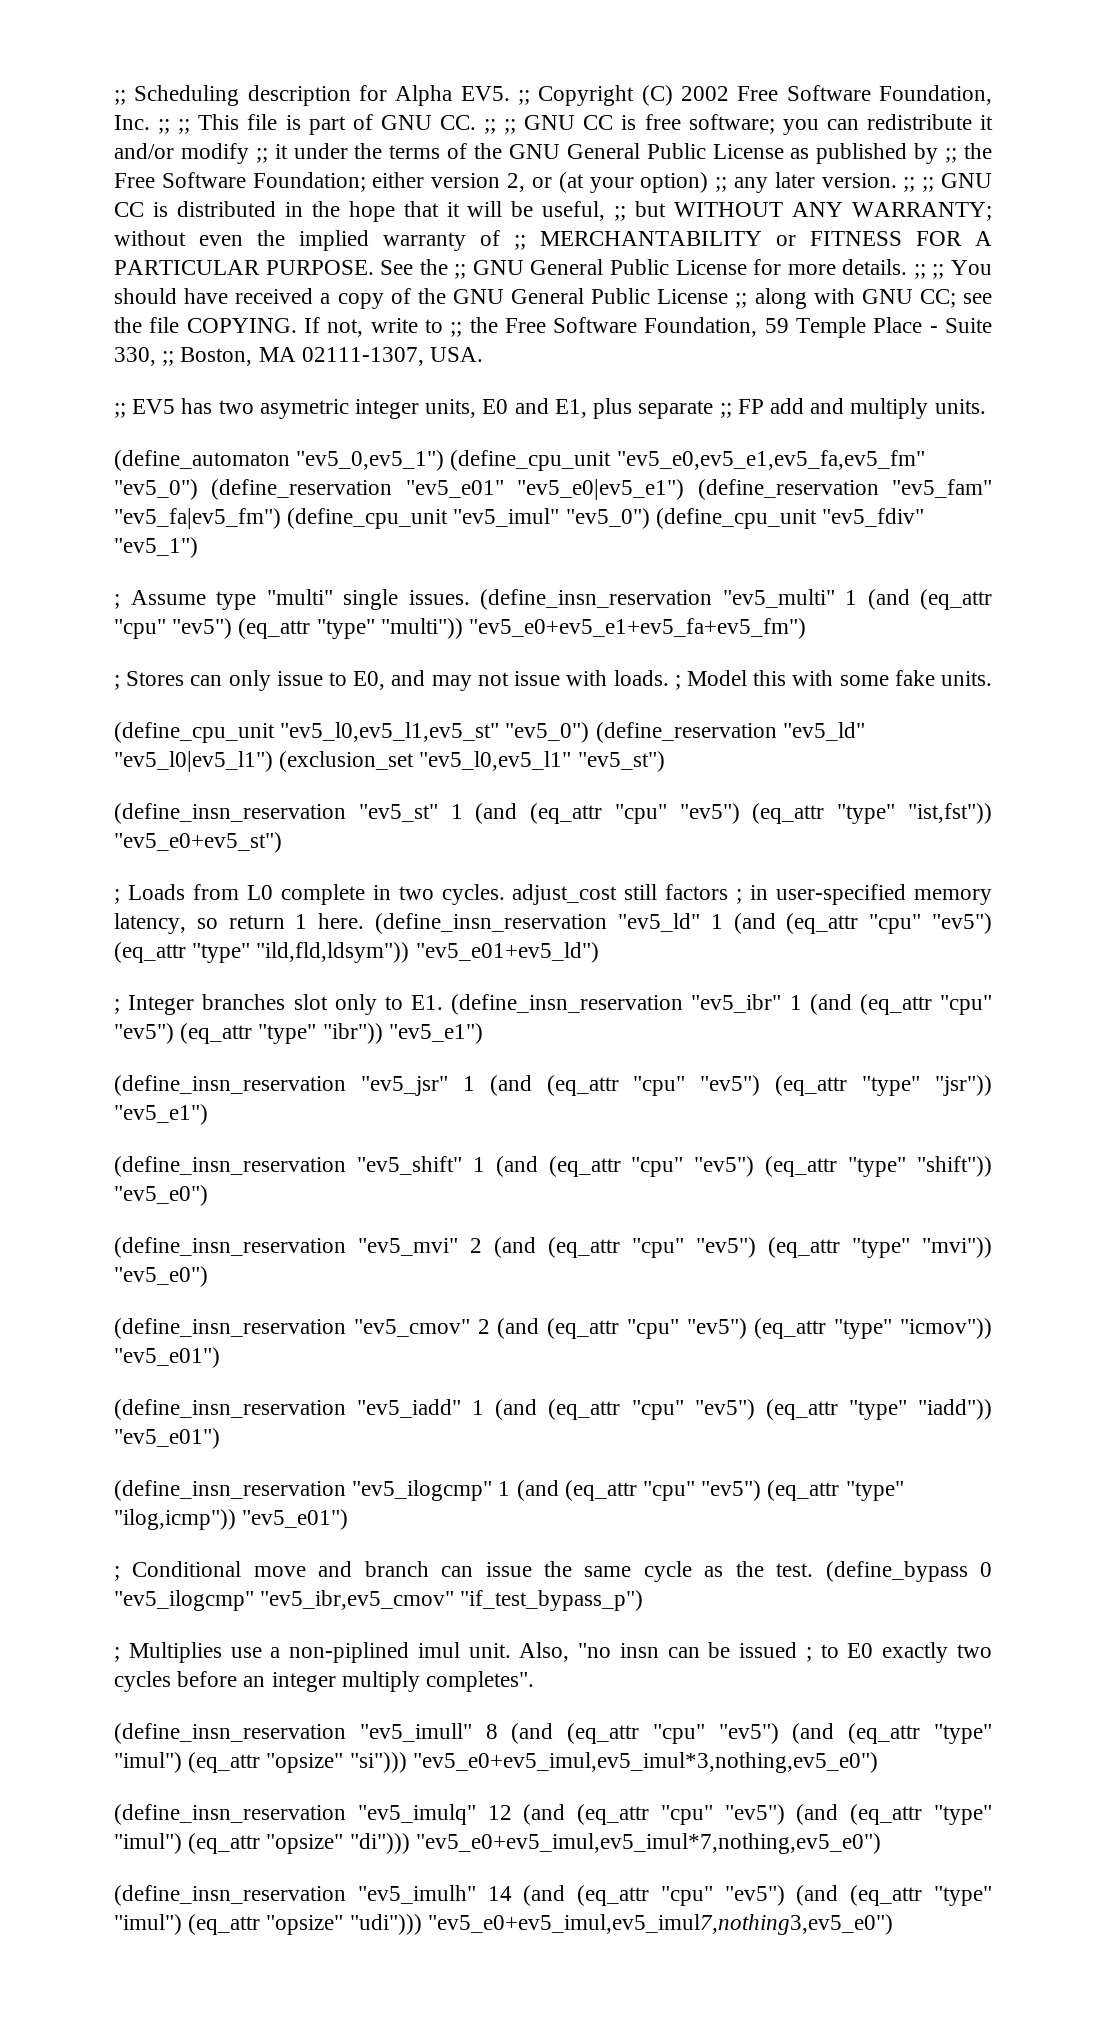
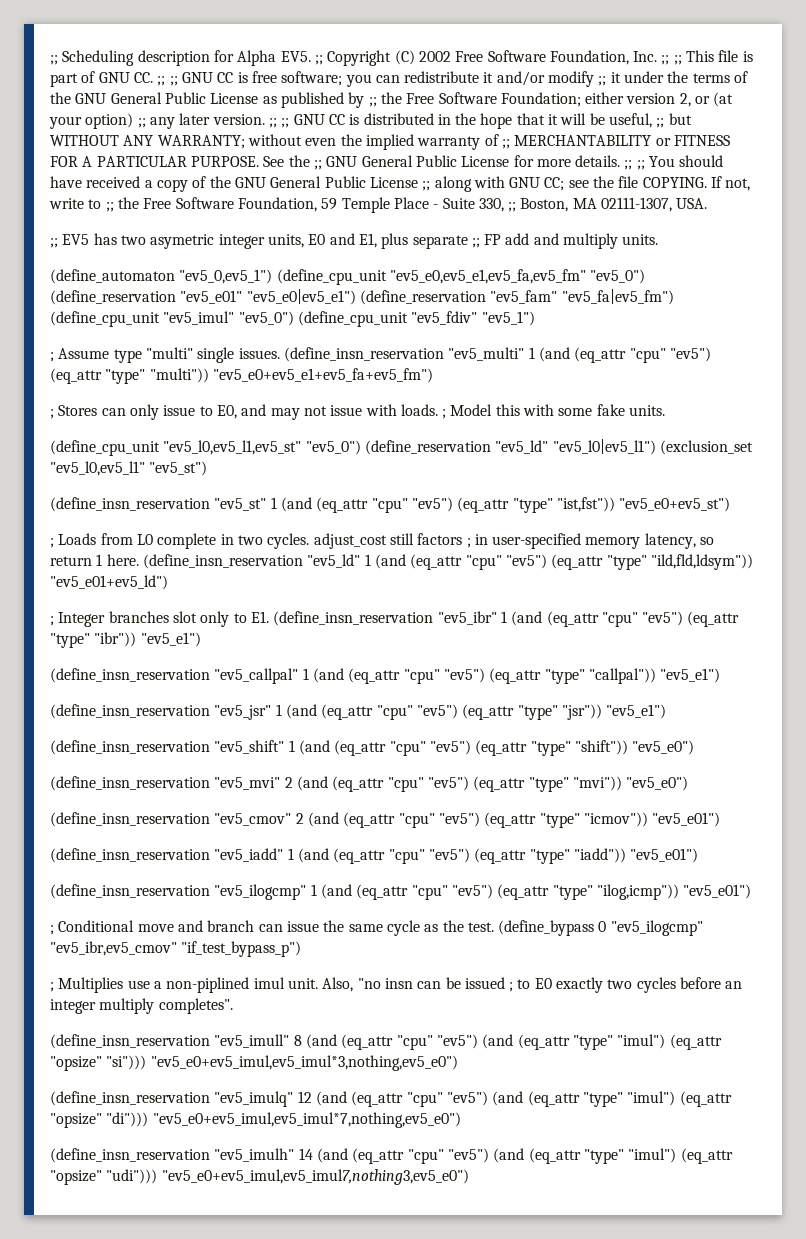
(483, 1033) none -> [50,668,721,684] // (define_insn_reservation "ev5_callpal" 1 (and (eq_attr "cpu" "ev5") (eq_attr "type" "callpal")) "ev5_e1")

